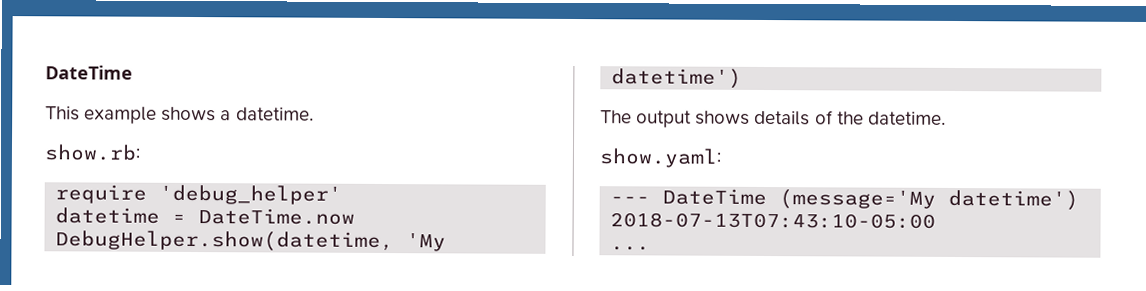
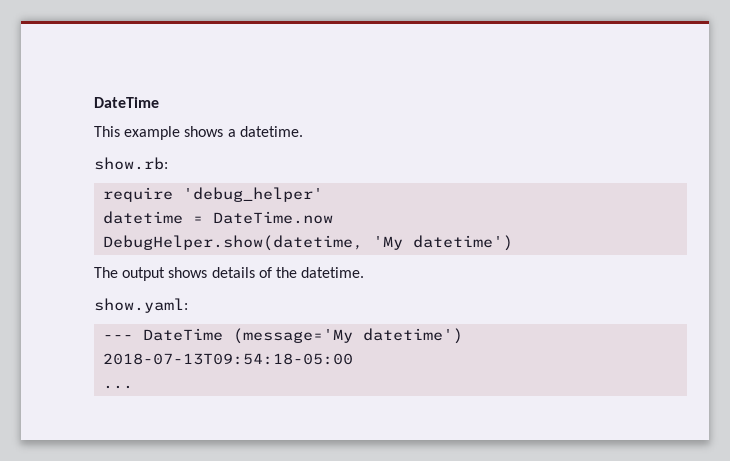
[610,212,937,229] 2018-07-13T07:43:10-05:00 -> [103,353,354,365] 2018-07-13T09:54:18-05:00

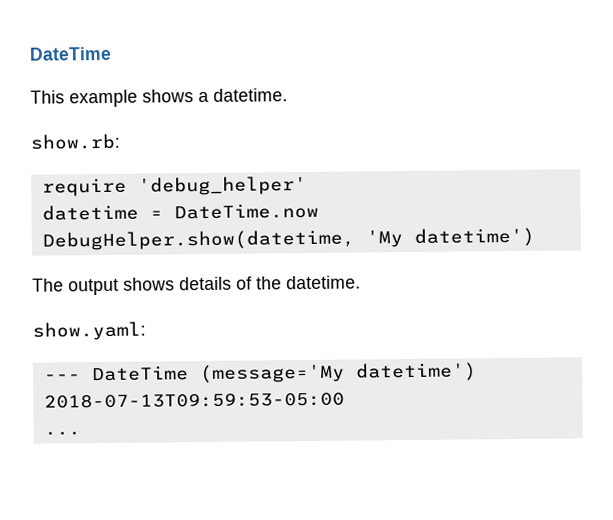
[103,353,354,365] 2018-07-13T09:54:18-05:00 -> [43,391,345,409] 2018-07-13T09:59:53-05:00

